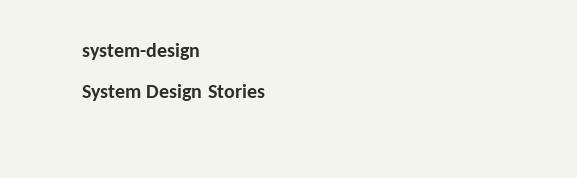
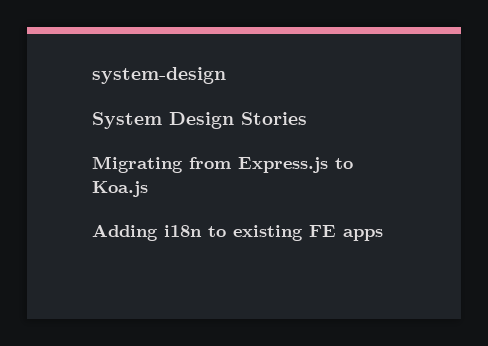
(265, 91) none -> [92,156,353,173] [92,181,148,197] [92,224,383,241] // Migrating from Express.js to Koa.js // Adding i18n to existing FE apps

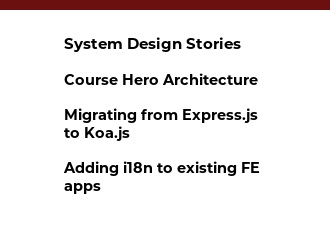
[92,67,226,84] system-design // -> (64, 45) none
(307, 118) none -> [64,73,258,85] // Course Hero Architecture

